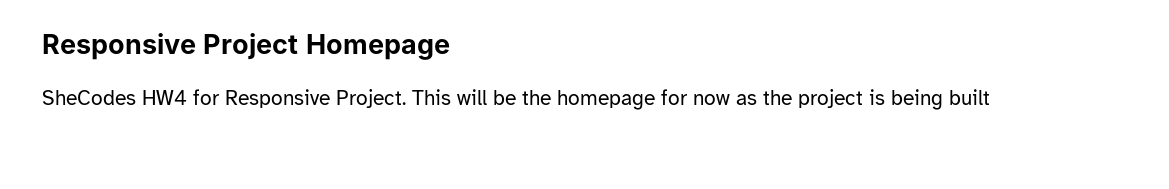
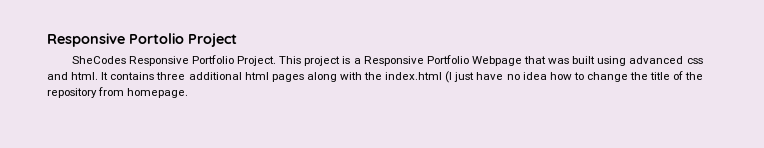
[42,33,196,60] Responsive -> [47,33,184,47] Responsive Portolio
[305,34,450,60] Homepage -> (237, 40) none
[142,89,990,110] HW4 for Responsive Project. This will be the homepage for now as the project is being built -> [128,55,703,66] [47,71,704,83] [47,87,189,98] Responsive Portfolio Project. This project is a Responsive Portfolio Webpage that was built using advanced css and html. It contains three additional html pages along with the index.html (I just have no idea how to change the title of the repository from homepage.

